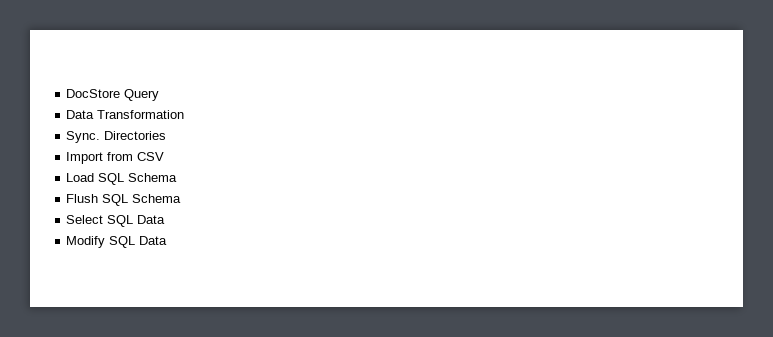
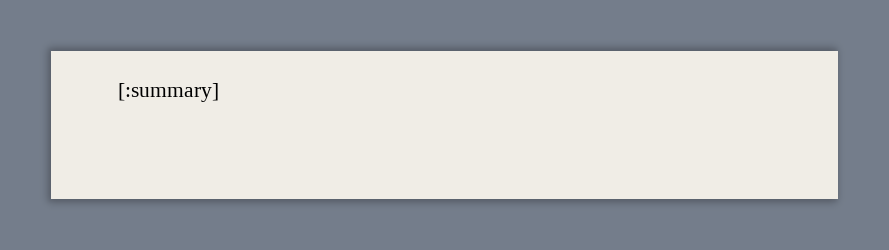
[66,89,160,101] [66,110,185,119] [66,131,167,143] [66,152,165,164] [66,173,178,185] [66,194,182,206] [66,215,166,227] [66,236,168,248] DocStore Query // Data Transformation // Sync. Directories // Import from CSV // Load SQL Schema // Flush SQL Schema // Select SQL Data // Modify SQL Data -> [118,83,219,102] [:summary]

